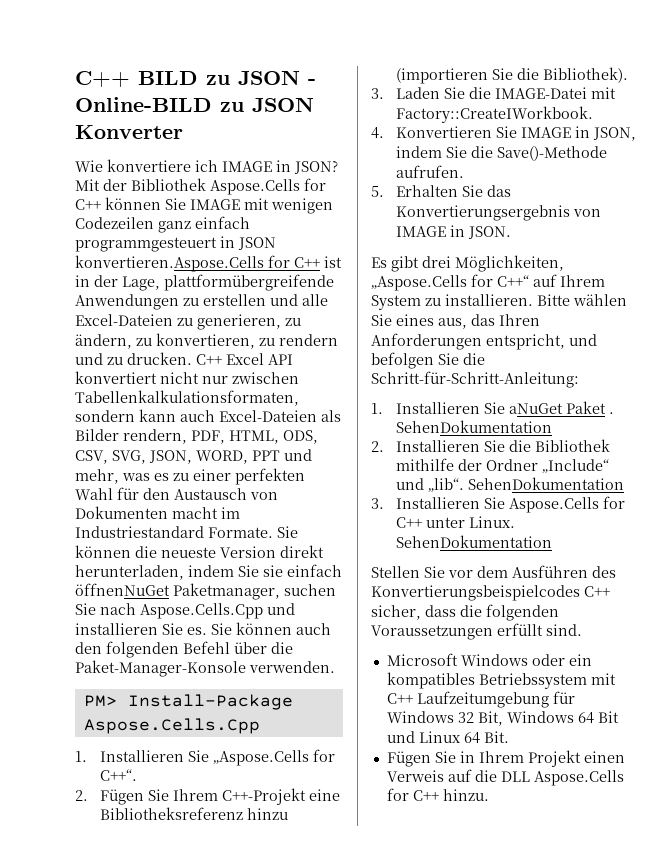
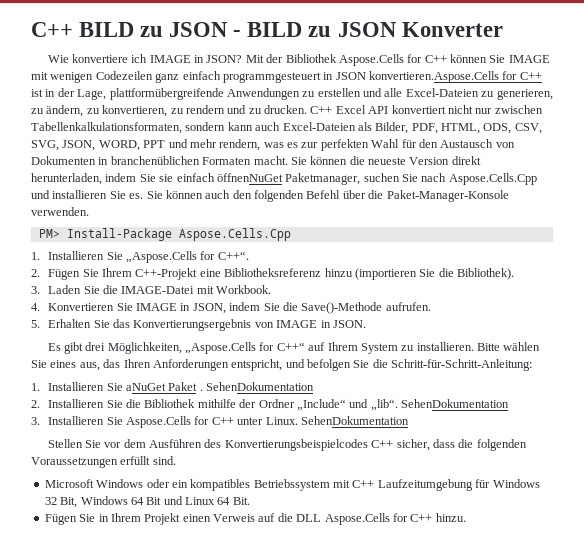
[75,97,212,112] Online-BILD -> [247,22,303,37] BILD
[75,429,187,444] Bilder rendern, -> [375,122,409,134] Bilder,
[75,469,231,484] mehr, was es zu einer -> [189,139,319,151] mehr rendern, was es zur
[172,507,240,519] [75,526,273,538] macht im Industriestandard Formate. -> [98,156,288,165] in branchenüblichen Formaten macht.
[396,106,594,123] Factory::CreateIWorkbook. -> [216,285,272,294] Workbook.

